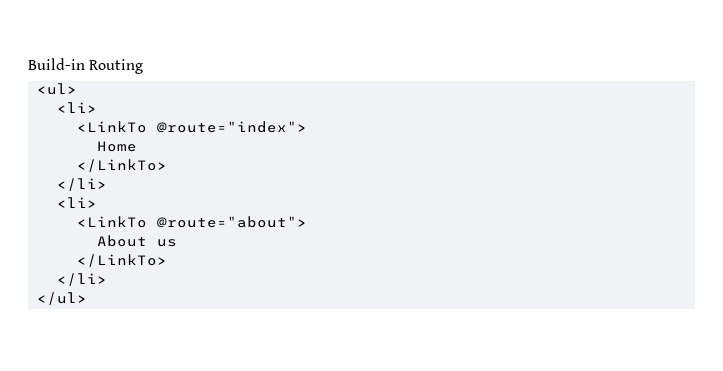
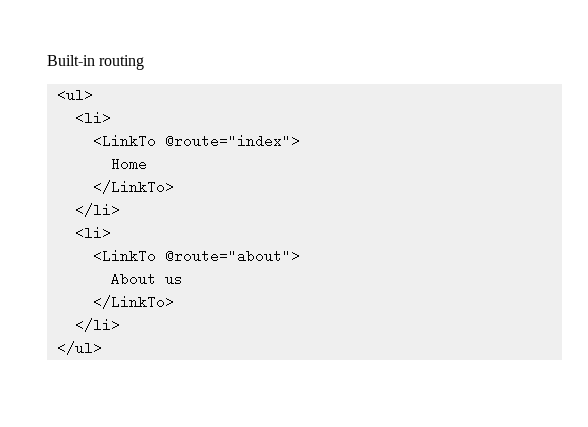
[28,58,144,74] Build-in Routing -> [47,55,145,70] Built-in routing

